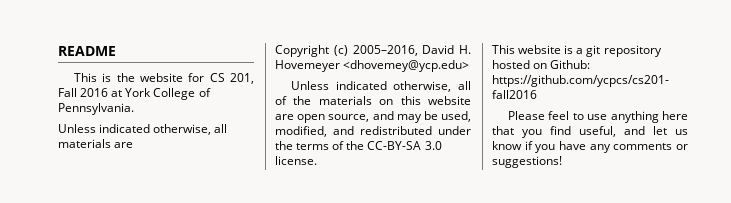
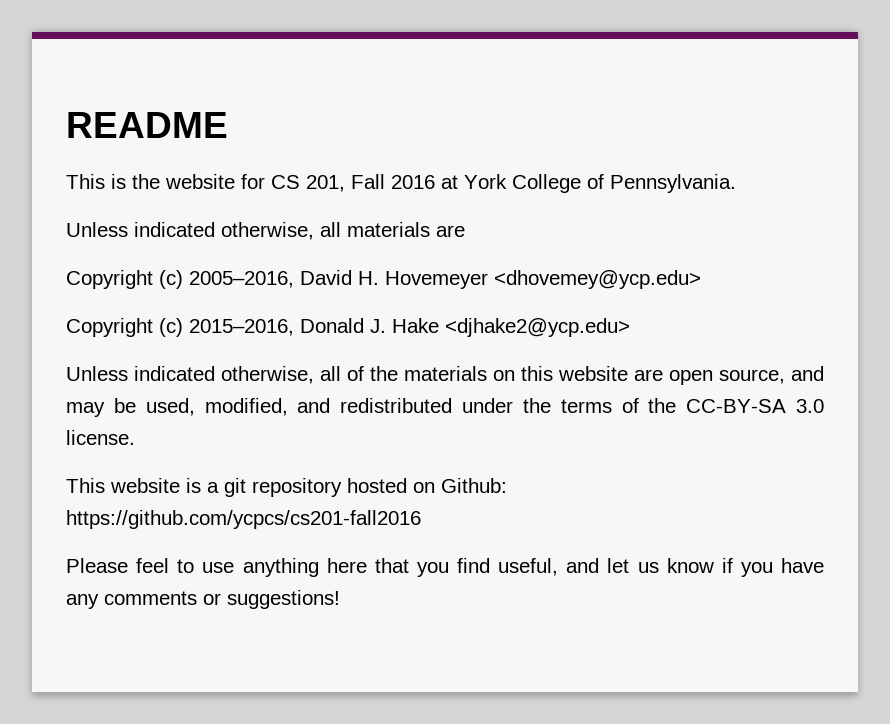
(470, 66) none -> [66,318,630,337] // Copyright (c) 2015–2016, Donald J. Hake <djhake2@ycp.edu>

